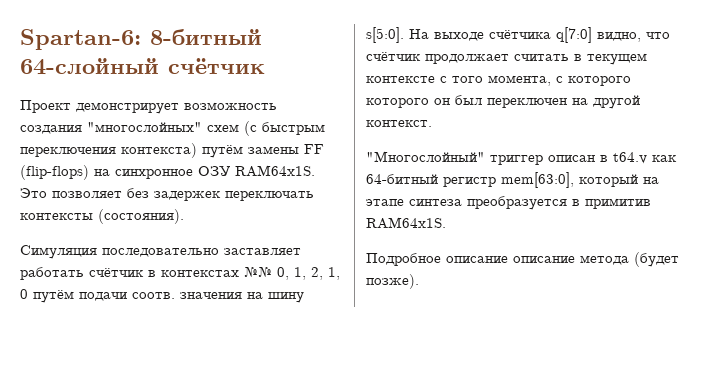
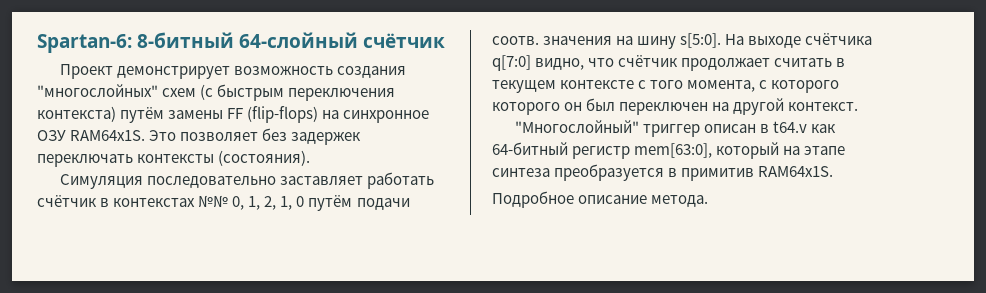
[513,252,679,267] [366,274,419,289] описание метода (будет позже). -> [651,195,709,207] метода.

